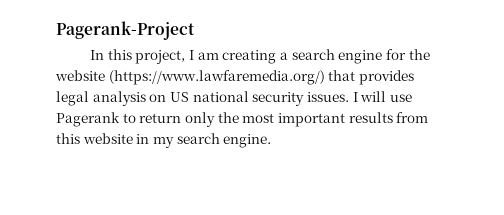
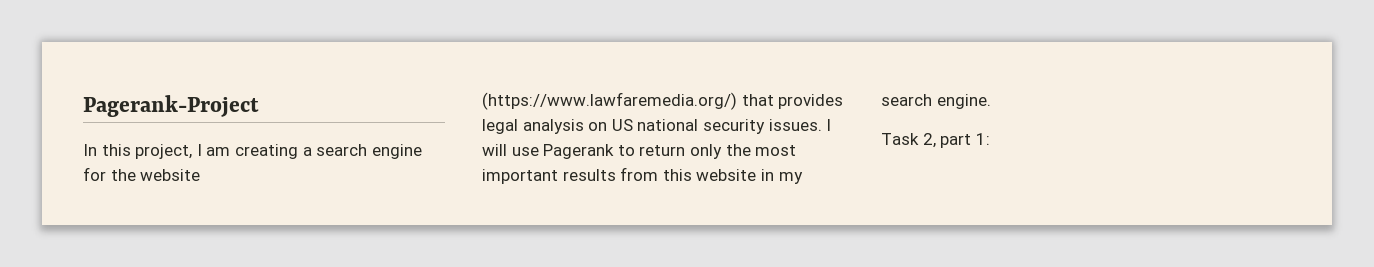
(272, 141) none -> [881,133,990,148] // Task 2, part 1:

